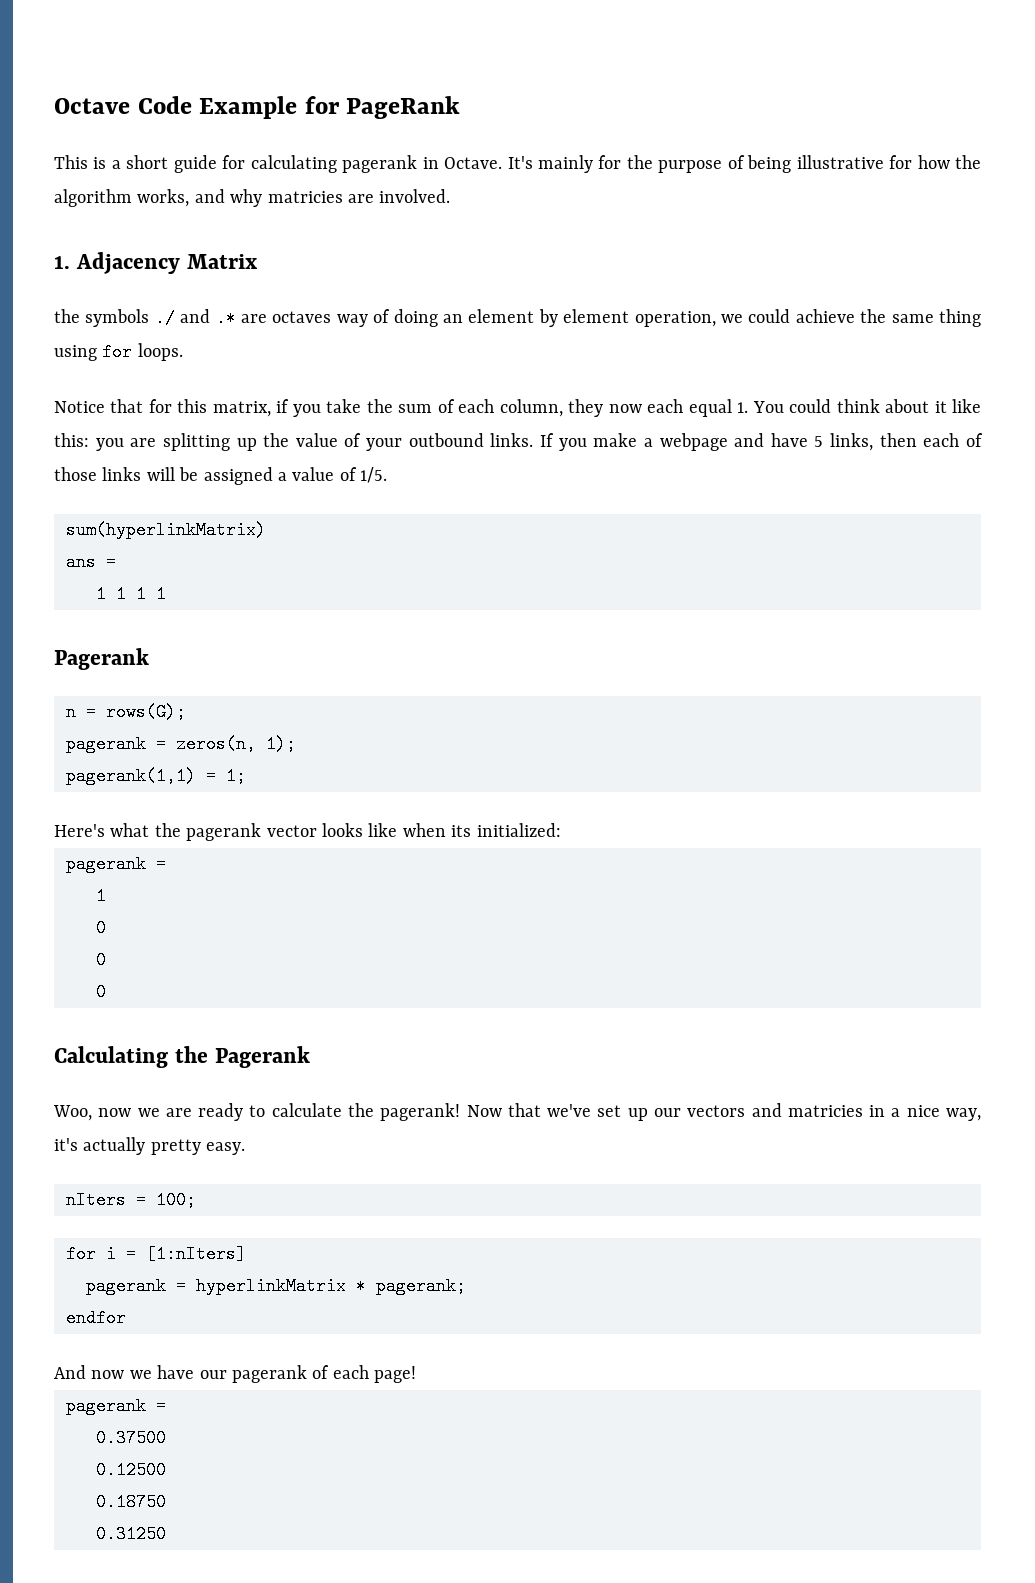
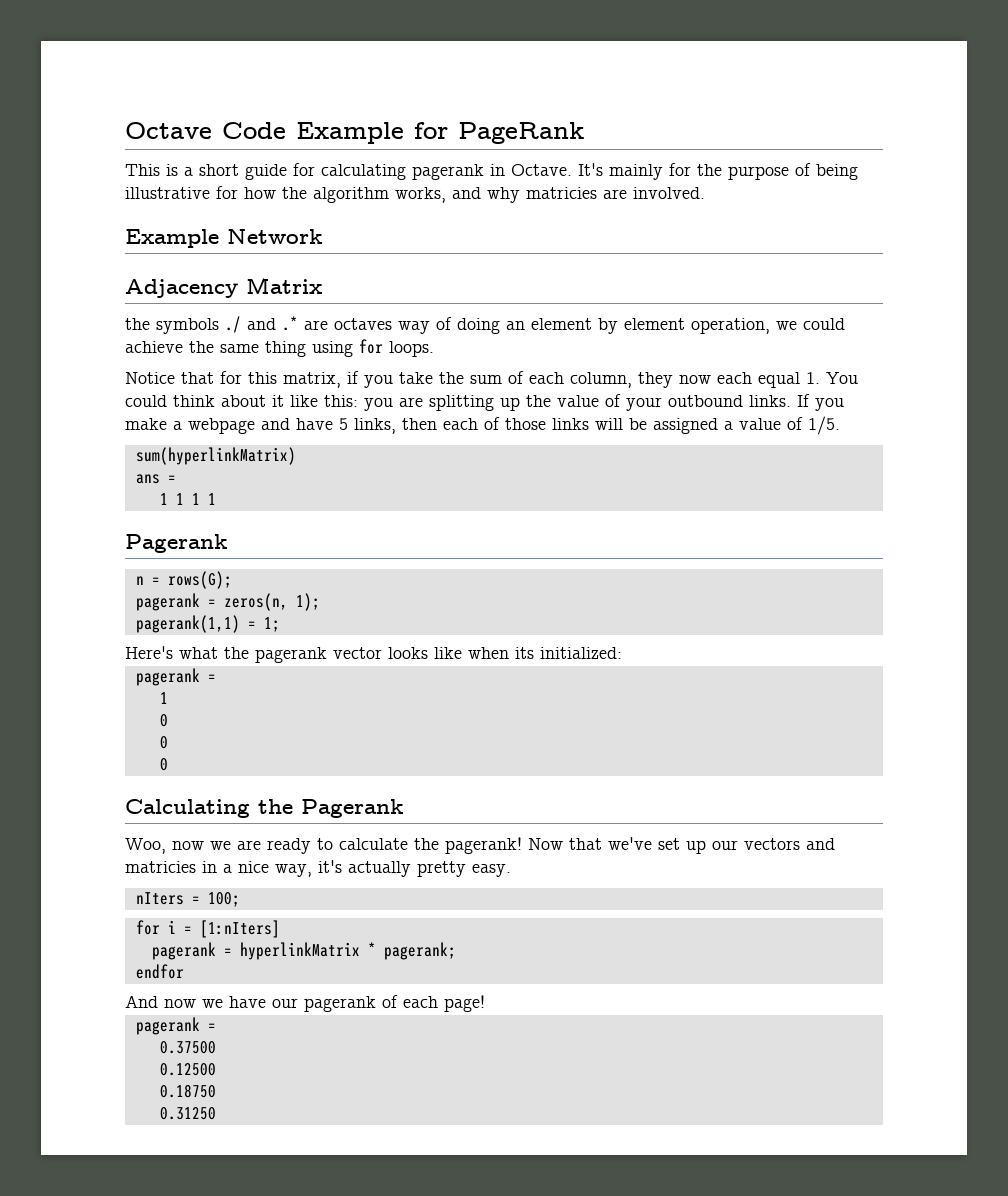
[54,256,70,269] 1. -> [125,229,323,248] Example Network //

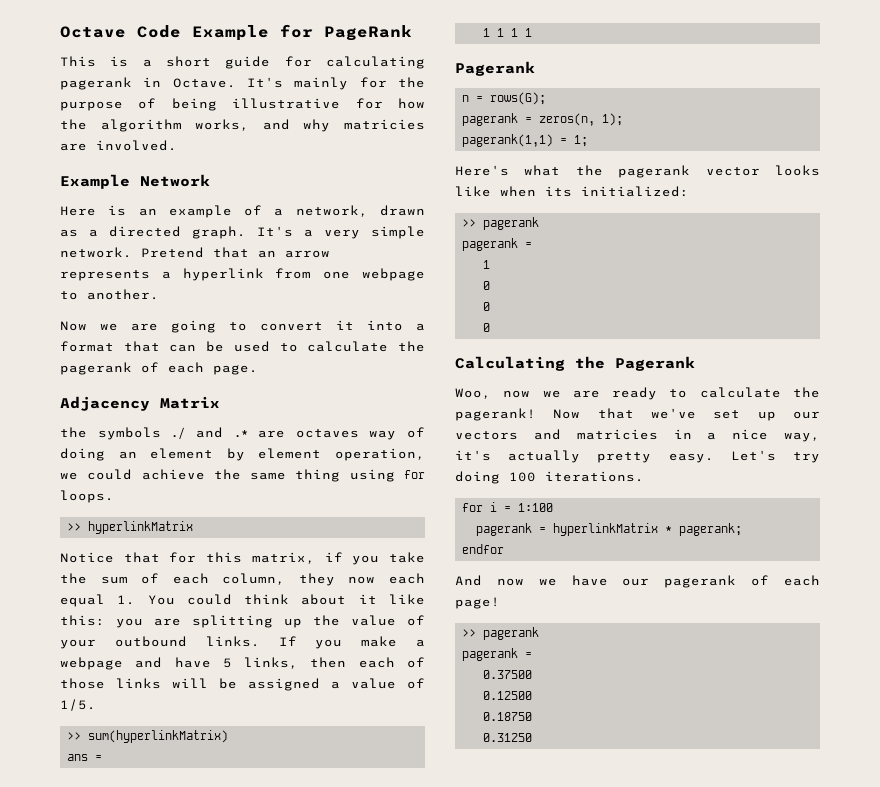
(323, 236) none -> [60,205,425,218] [60,226,425,239] [60,247,330,258] [60,268,425,281] [60,289,159,300] [60,320,425,333] [60,341,426,352] [60,362,258,375] // Here is an example of a network, drawn as a directed graph. It's a very simple network. Pretend that an arrow represents a hyperlink from one webpage to another. // Now we are going to convert it into a format that can be used to calculate the pagerank of each page.
(434, 349) none -> [67,521,194,534] // >> hyperlinkMatrix
(840, 425) none -> [67,732,82,740] >>
(622, 653) none -> [462,217,540,230] // >> pagerank
[135,892,240,907] // nIters = 100; -> [730,450,820,463] [455,471,644,484] Let's try doing 100 iterations.
[199,920,280,938] [1:nIters] -> [518,503,554,512] 1:100
(485, 1003) none -> [462,627,540,640] // >> pagerank

